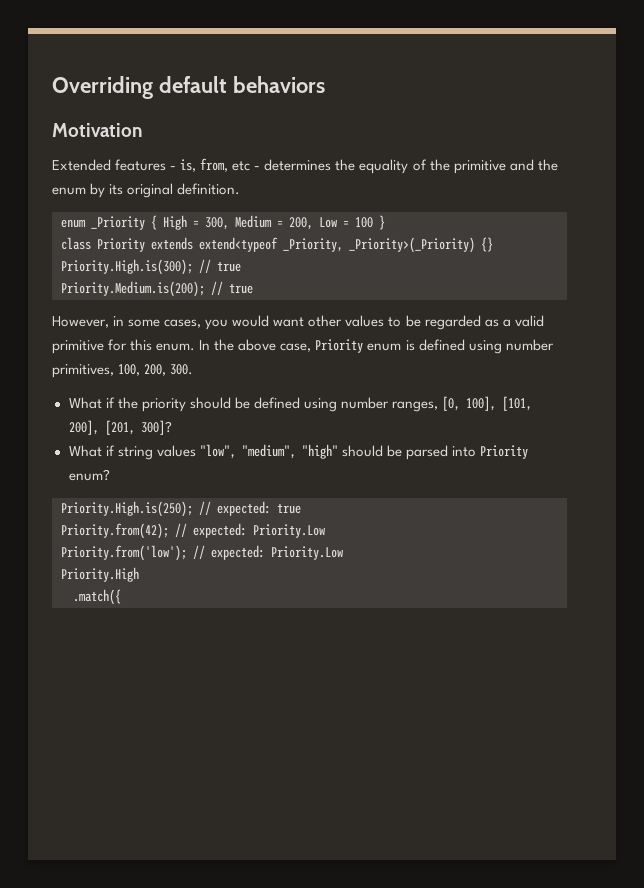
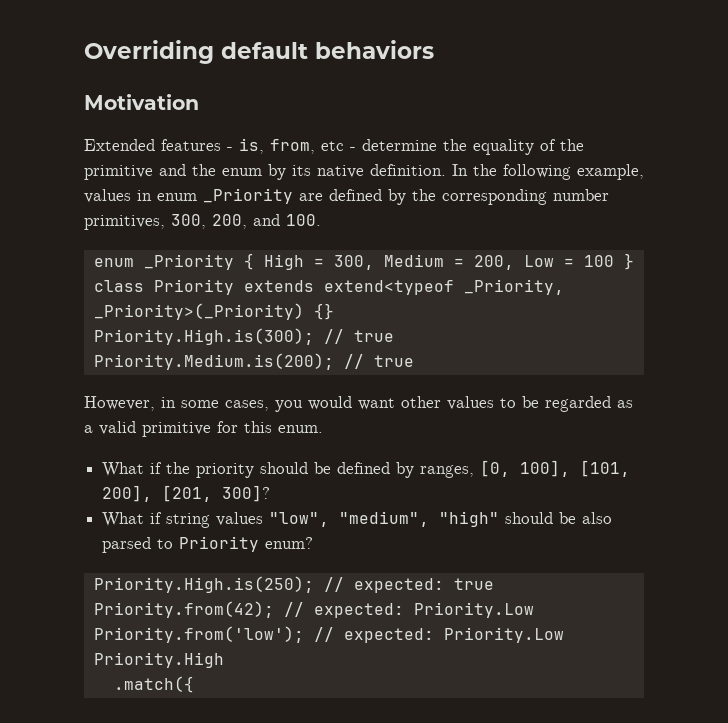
[264,159,332,171] determines -> [362,139,437,151] determine
[127,183,174,198] original -> [317,165,364,178] native
(241, 189) none -> [452,164,644,180] [84,188,609,205] [84,214,321,230] In the following example, values in enum _Priority are defined by the corresponding number primitives, 300, 200, and 100.
[199,339,554,354] [52,364,194,378] In the above case, Priority enum is defined using number primitives, 100, 200, 300. -> (323, 429) none
[303,397,389,412] using number -> [396,462,415,478] by
[405,445,476,460] parsed into -> [582,512,613,524] [102,537,174,553] also parsed to

